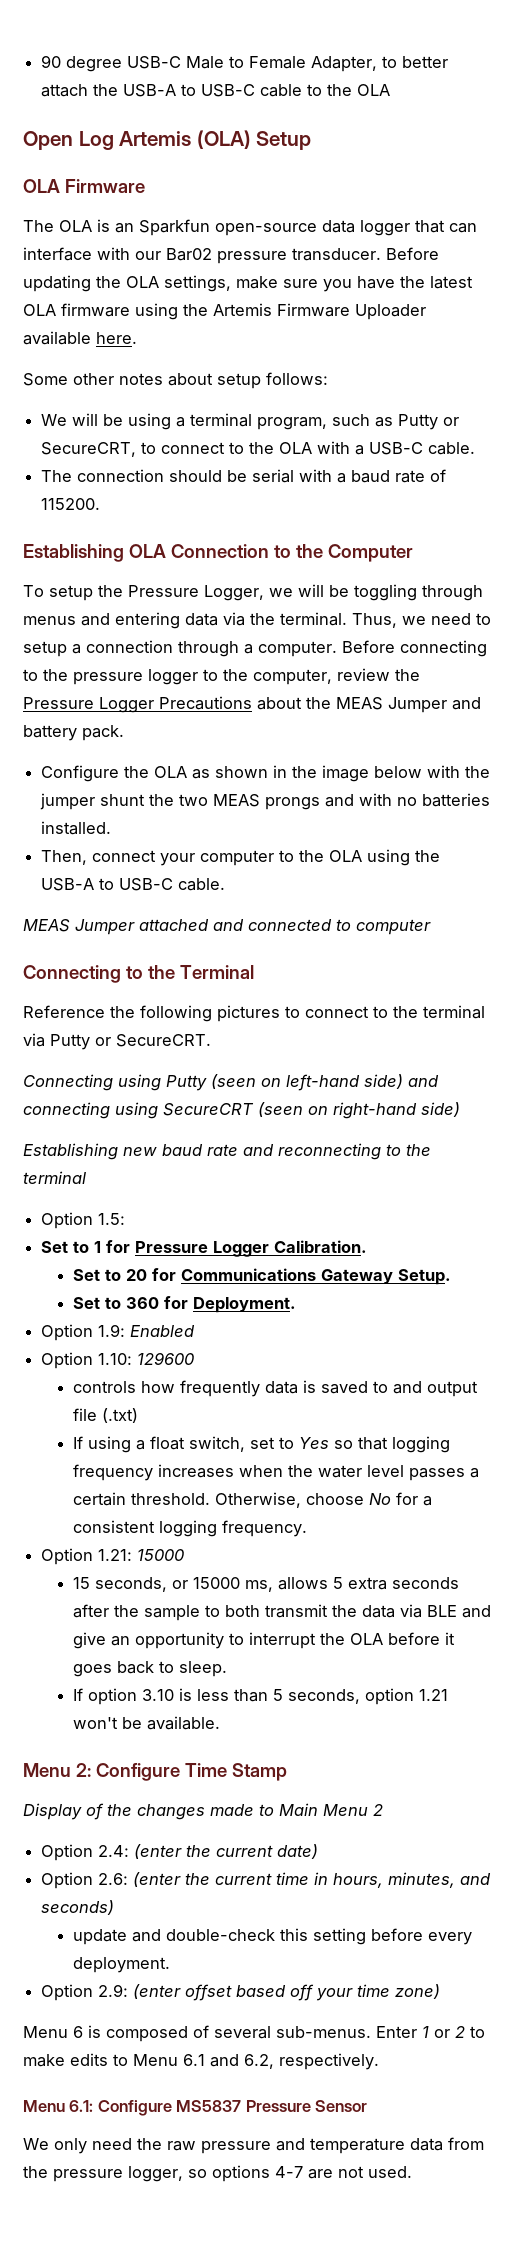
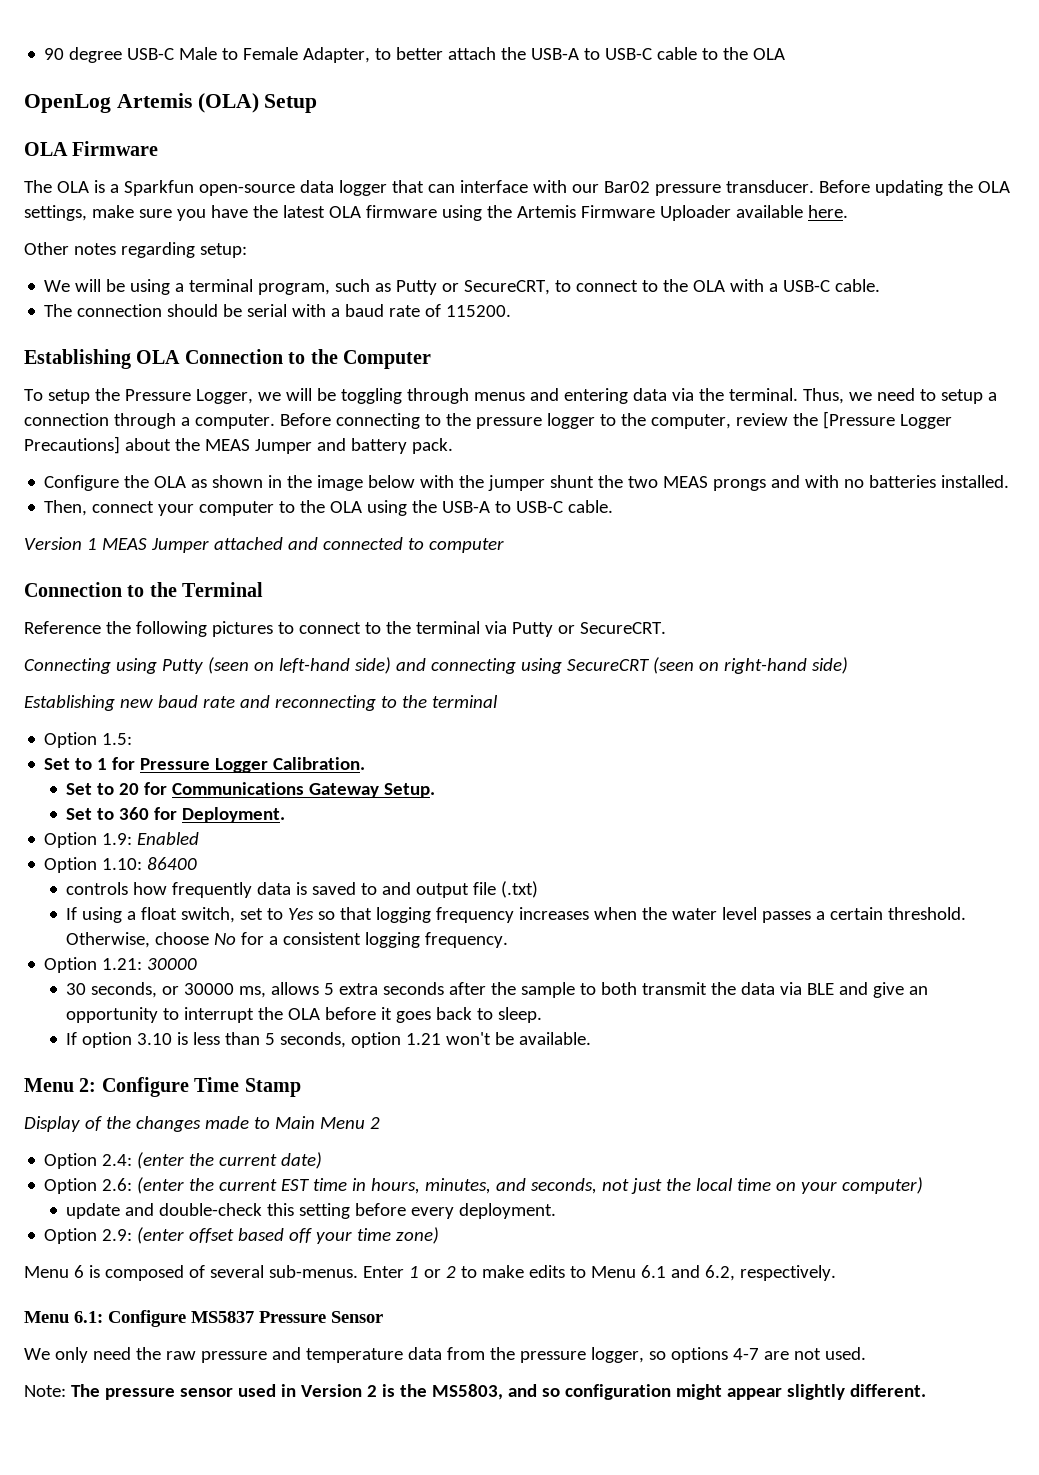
[23,131,114,150] Open Log -> [24,94,111,113] OpenLog
[115,223,134,233] an -> [109,184,119,193] a
[23,372,328,389] Some other notes about setup follows: -> [24,242,247,258] Other notes regarding setup:
[23,696,252,713] Pressure Logger Precautions -> [822,411,952,429] [24,436,120,454] [Pressure Logger Precautions]
(226, 884) none -> [24,537,97,550] Version 1
[23,965,121,983] Connecting -> [24,582,122,597] Connection
[137,1352,196,1365] 129600 -> [147,857,198,870] 86400
[137,1549,186,1561] [73,1577,91,1589] 15000 // 15 -> [147,958,198,970] [66,983,87,995] 30000 // 30
[193,1577,241,1589] 15000 -> [184,983,235,995] 30000
(273, 1879) none -> [281,1179,311,1191] EST
[41,1900,115,1915] seconds) -> [531,1177,924,1194] seconds, not just the local time on your computer)
(412, 2172) none -> [24,1384,926,1400] // Note: The pressure sensor used in Version 2 is the MS5803, and so configuration might appear slightly different.

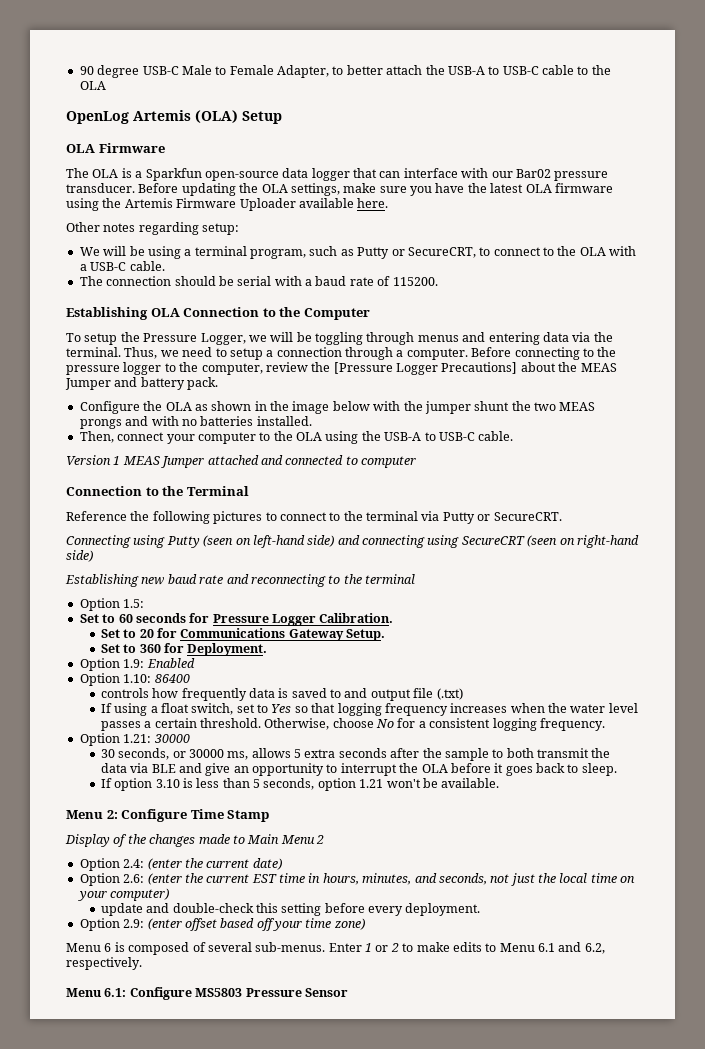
[97,758,108,770] 1 -> [118,613,186,623] 60 seconds
[191,1311,254,1323] MS5837 -> [195,988,243,997] MS5803
[24,1347,866,1363] [24,1384,926,1400] // We only need the raw pressure and temperature data from the pressure logger, so options 4-7 are not used. // Note: The pressure sensor used in Version 2 is the MS5803, and so configuration might appear slightly different. -> (348, 992) none

